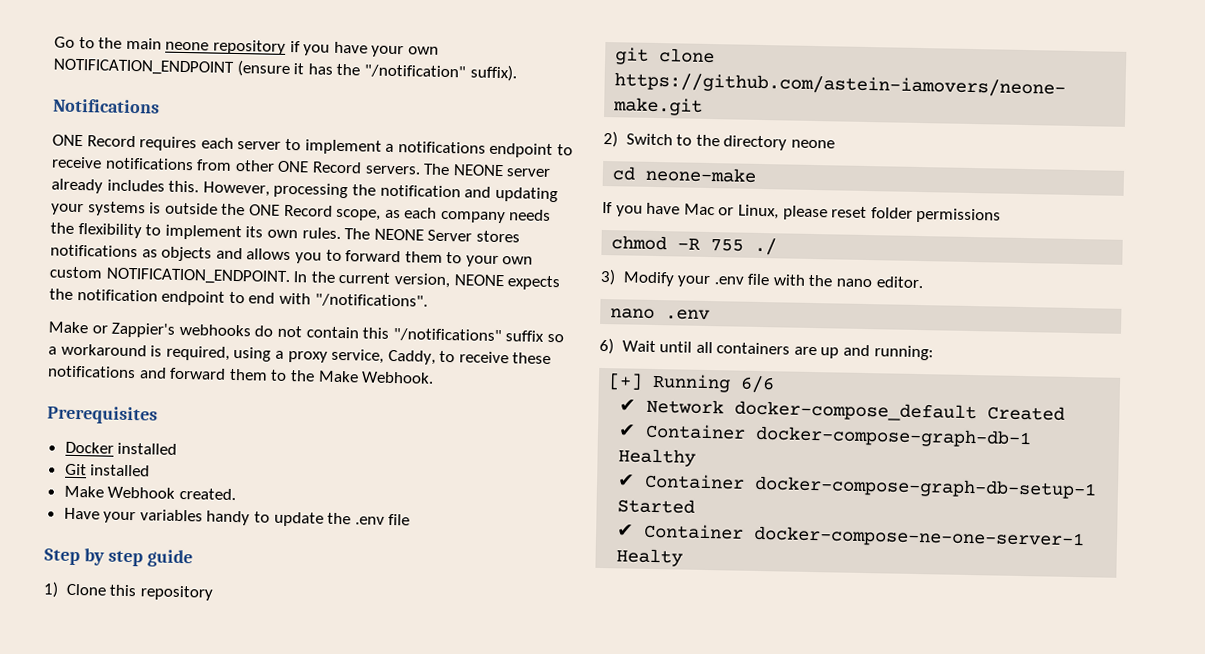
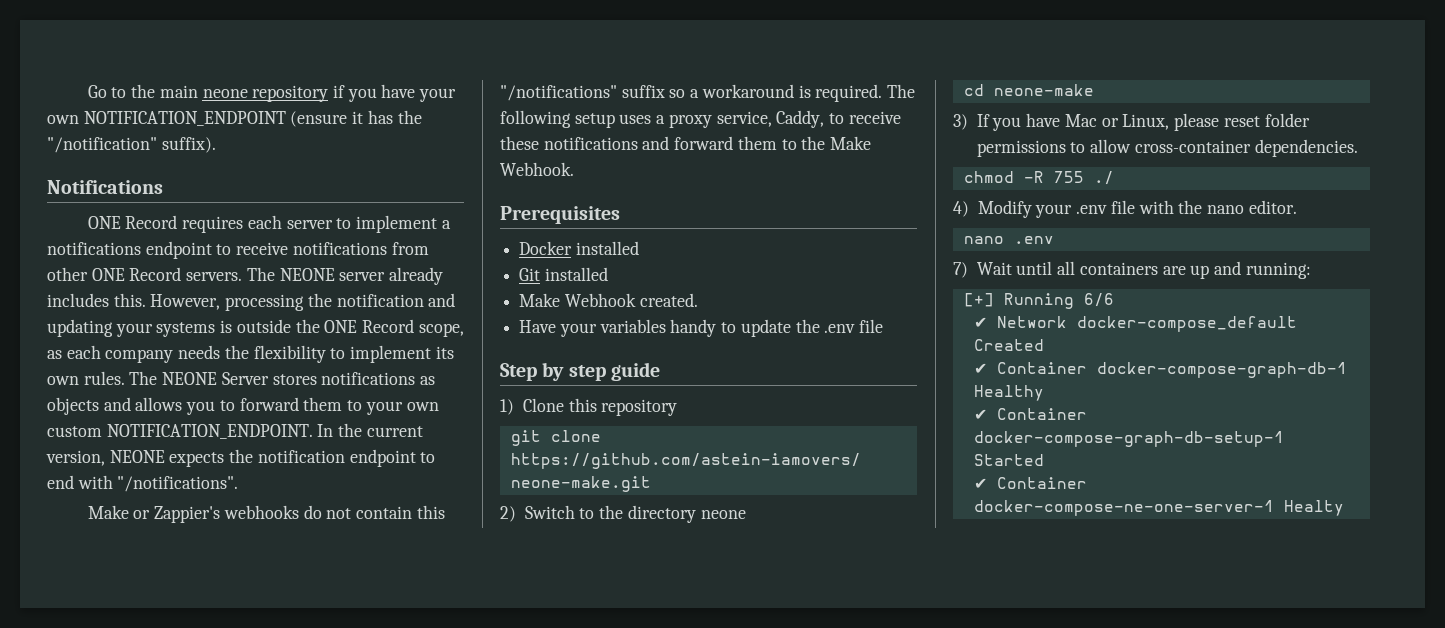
[165,345,272,362] required, using -> [815,84,916,102] [500,110,652,128] required. The following setup uses
(758, 174) none -> [953,114,968,130] 3)
(1002, 215) none -> [1070,139,1358,157] to allow cross-container dependencies.
[600,268,616,286] 3) -> [953,201,969,217] 4)
[599,337,614,355] 6) -> [953,262,968,278] 7)

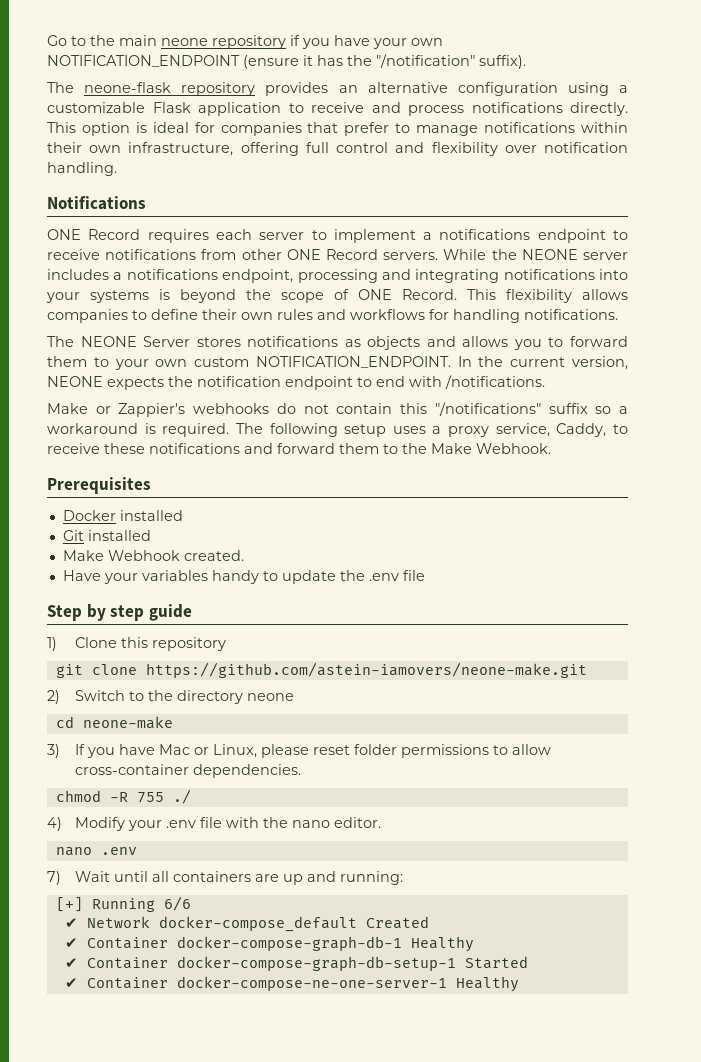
(216, 145) none -> [47,82,628,96] [47,102,628,116] [47,122,629,136] [47,142,628,156] [47,162,117,176] // The neone-flask repository provides an alternative configuration using a customizable Flask application to receive and process notifications directly. This option is ideal for companies that prefer to manage notifications within their own infrastructure, offering full control and flexibility over notification handling.
[246,267,444,285] [47,293,456,311] [47,319,464,337] [47,345,454,363] [47,371,125,385] The NEONE server already includes this. However, processing the notification and updating your systems is outside the ONE Record scope, as each company needs the flexibility to implement its own rules. -> [443,249,628,260] [47,269,628,283] [46,289,628,303] [47,309,618,323] While the NEONE server includes a notifications endpoint, processing and integrating notifications into your systems is beyond the scope of ONE Record. This flexibility allows companies to define their own rules and workflows for handling notifications. //
[117,476,239,492] "/notifications". -> [445,375,545,389] /notifications.
[1283,500,1344,516] Healty -> [455,976,519,992] Healthy

